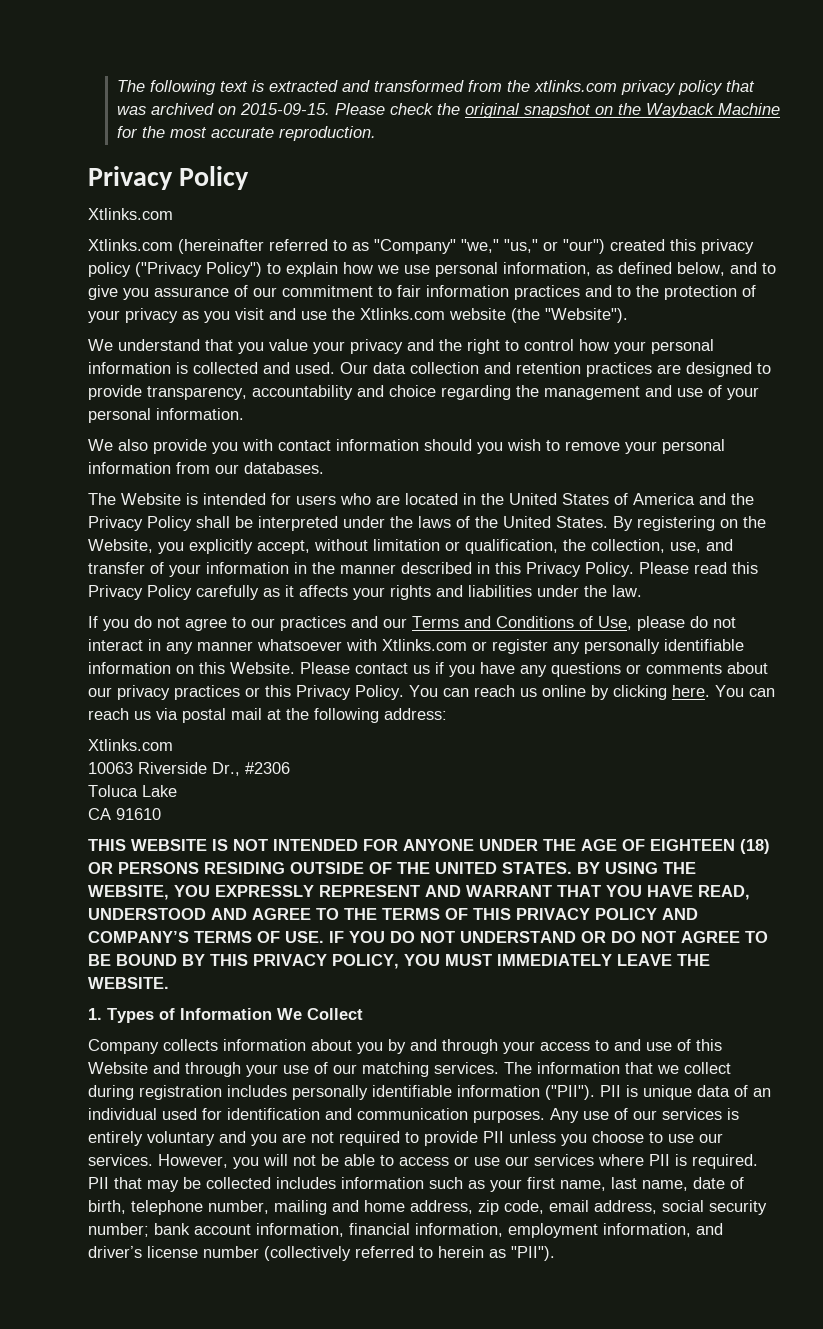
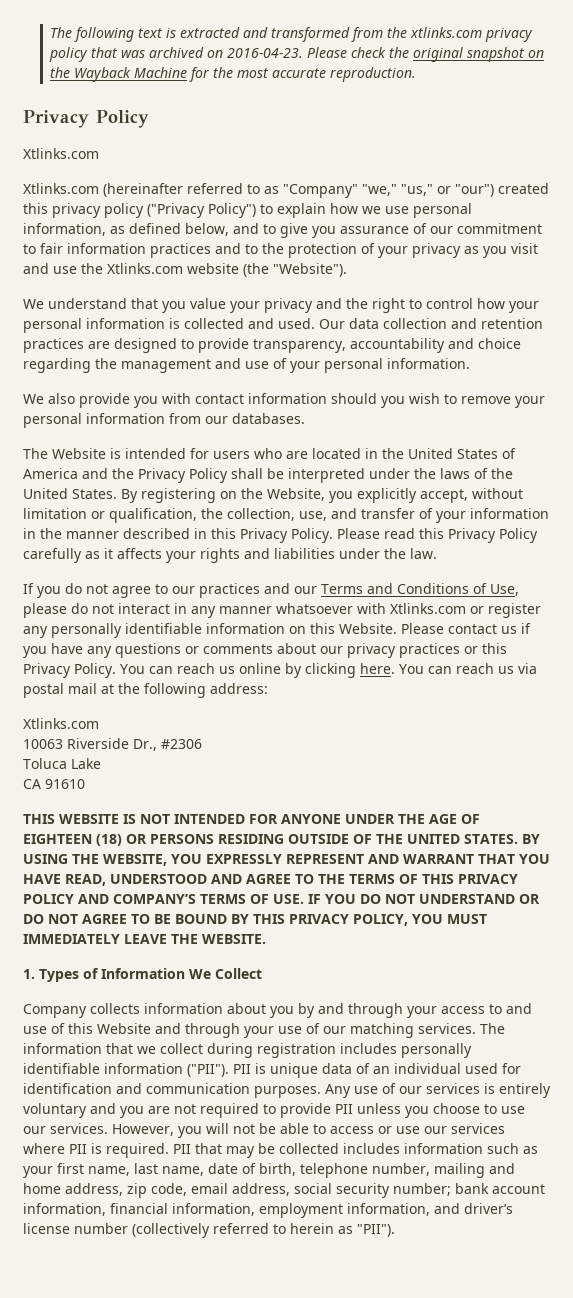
[239,103,330,115] 2015-09-15. -> [227,48,304,58] 2016-04-23.

